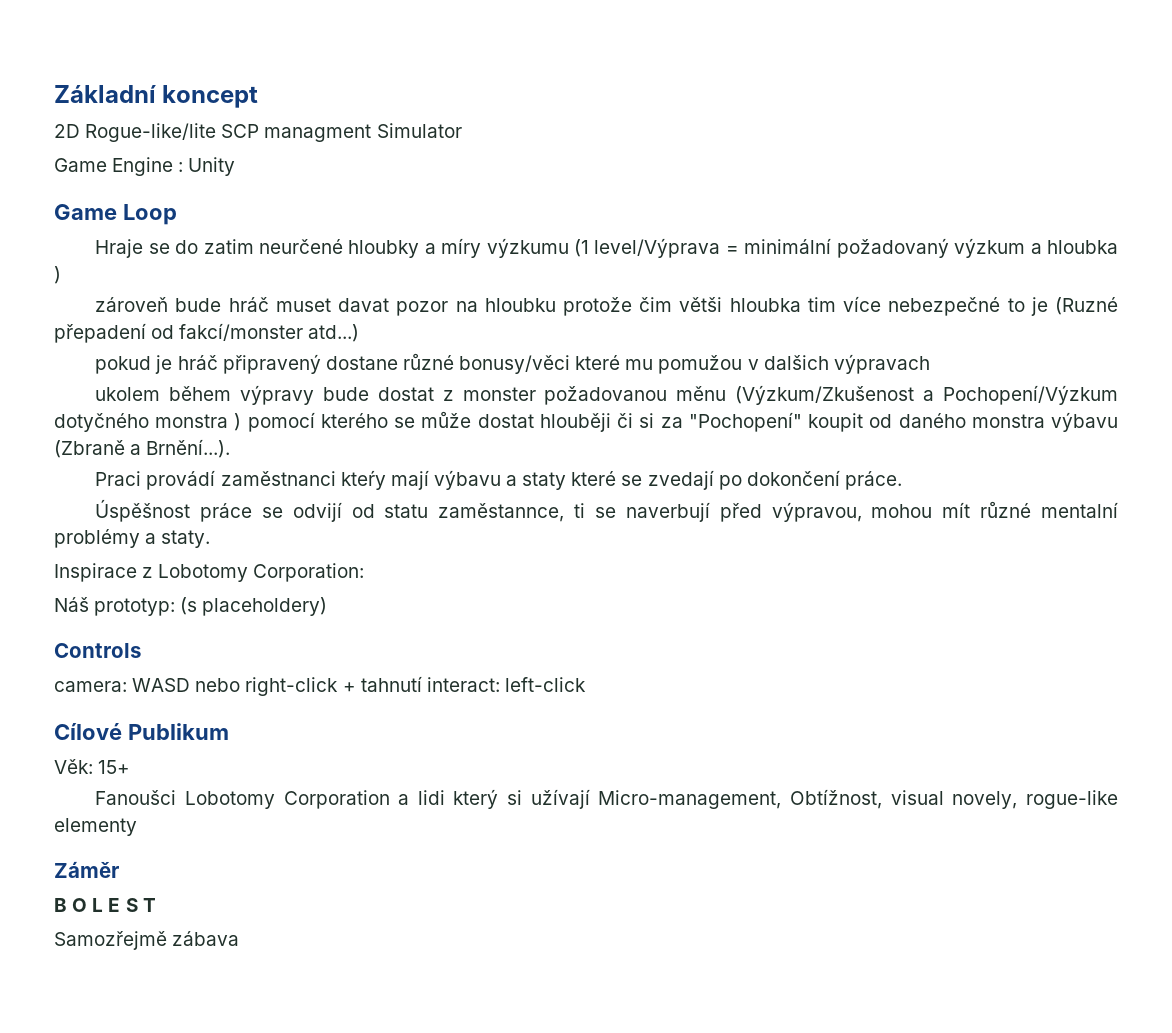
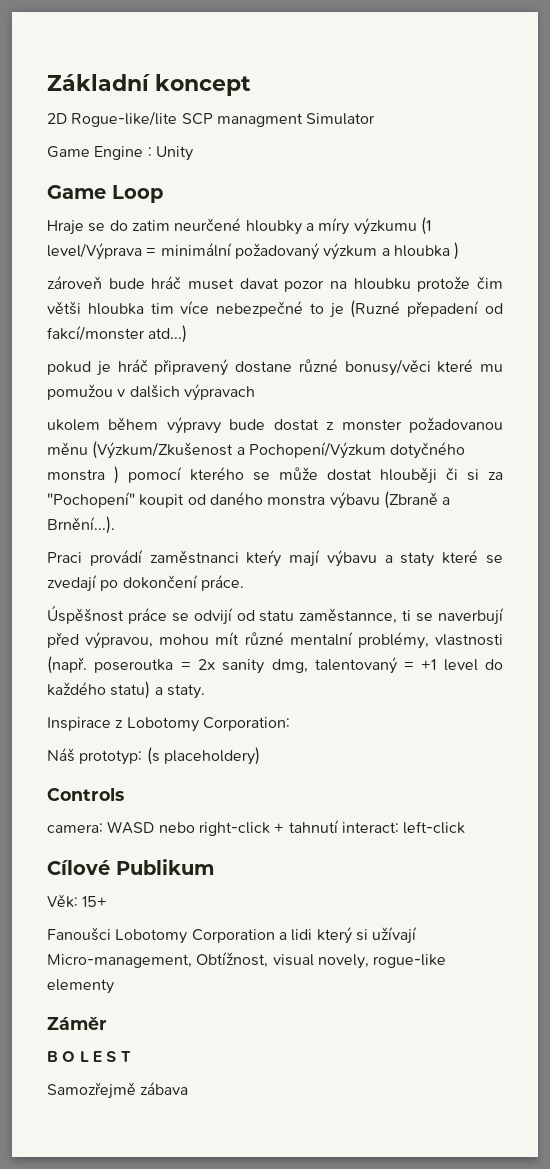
[54,529,140,548] problémy -> [357,632,504,649] [47,656,504,674] [47,681,151,699] problémy, vlastnosti (např. poseroutka = 2x sanity dmg, talentovaný = +1 level do každého statu)

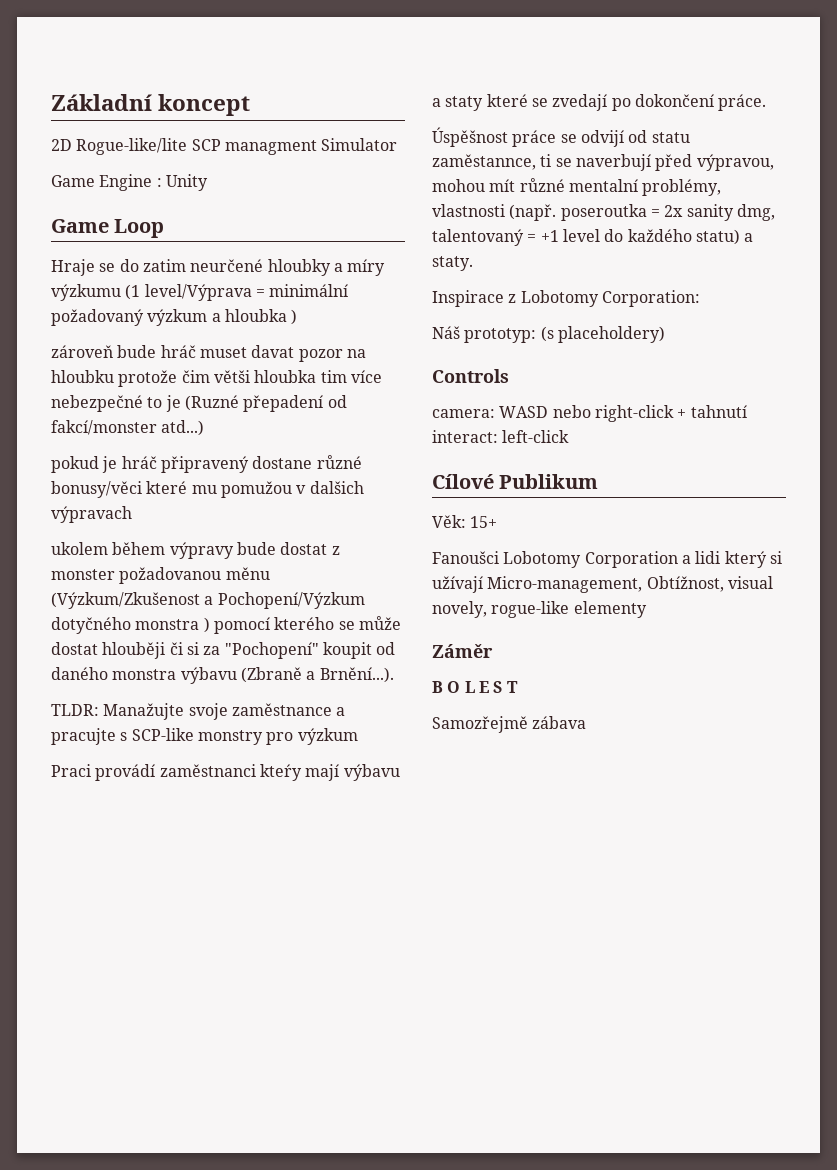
(115, 525) none -> [51,703,346,720] [51,728,358,745] // TLDR: Manažujte svoje zaměstnance a pracujte s SCP-like monstry pro výzkum

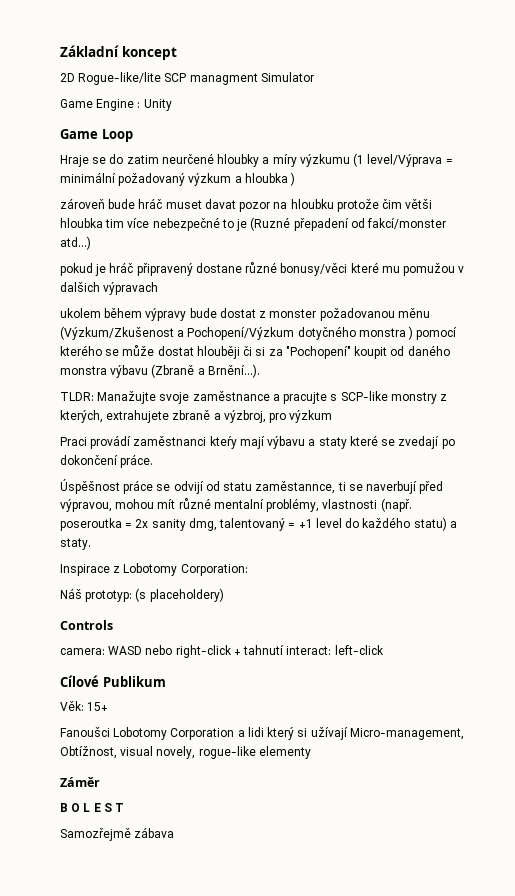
(263, 737) none -> [440,394,448,401] [60,410,266,423] z kterých, extrahujete zbraně a výzbroj,

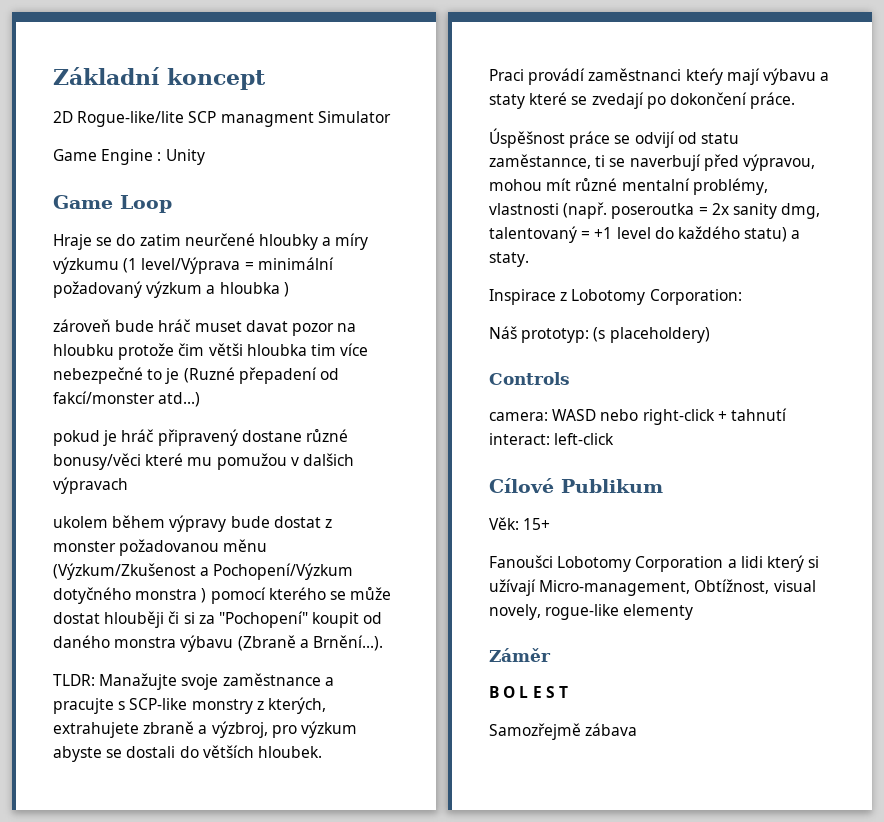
(333, 416) none -> [53,745,322,762] abyste se dostali do větších hloubek.

